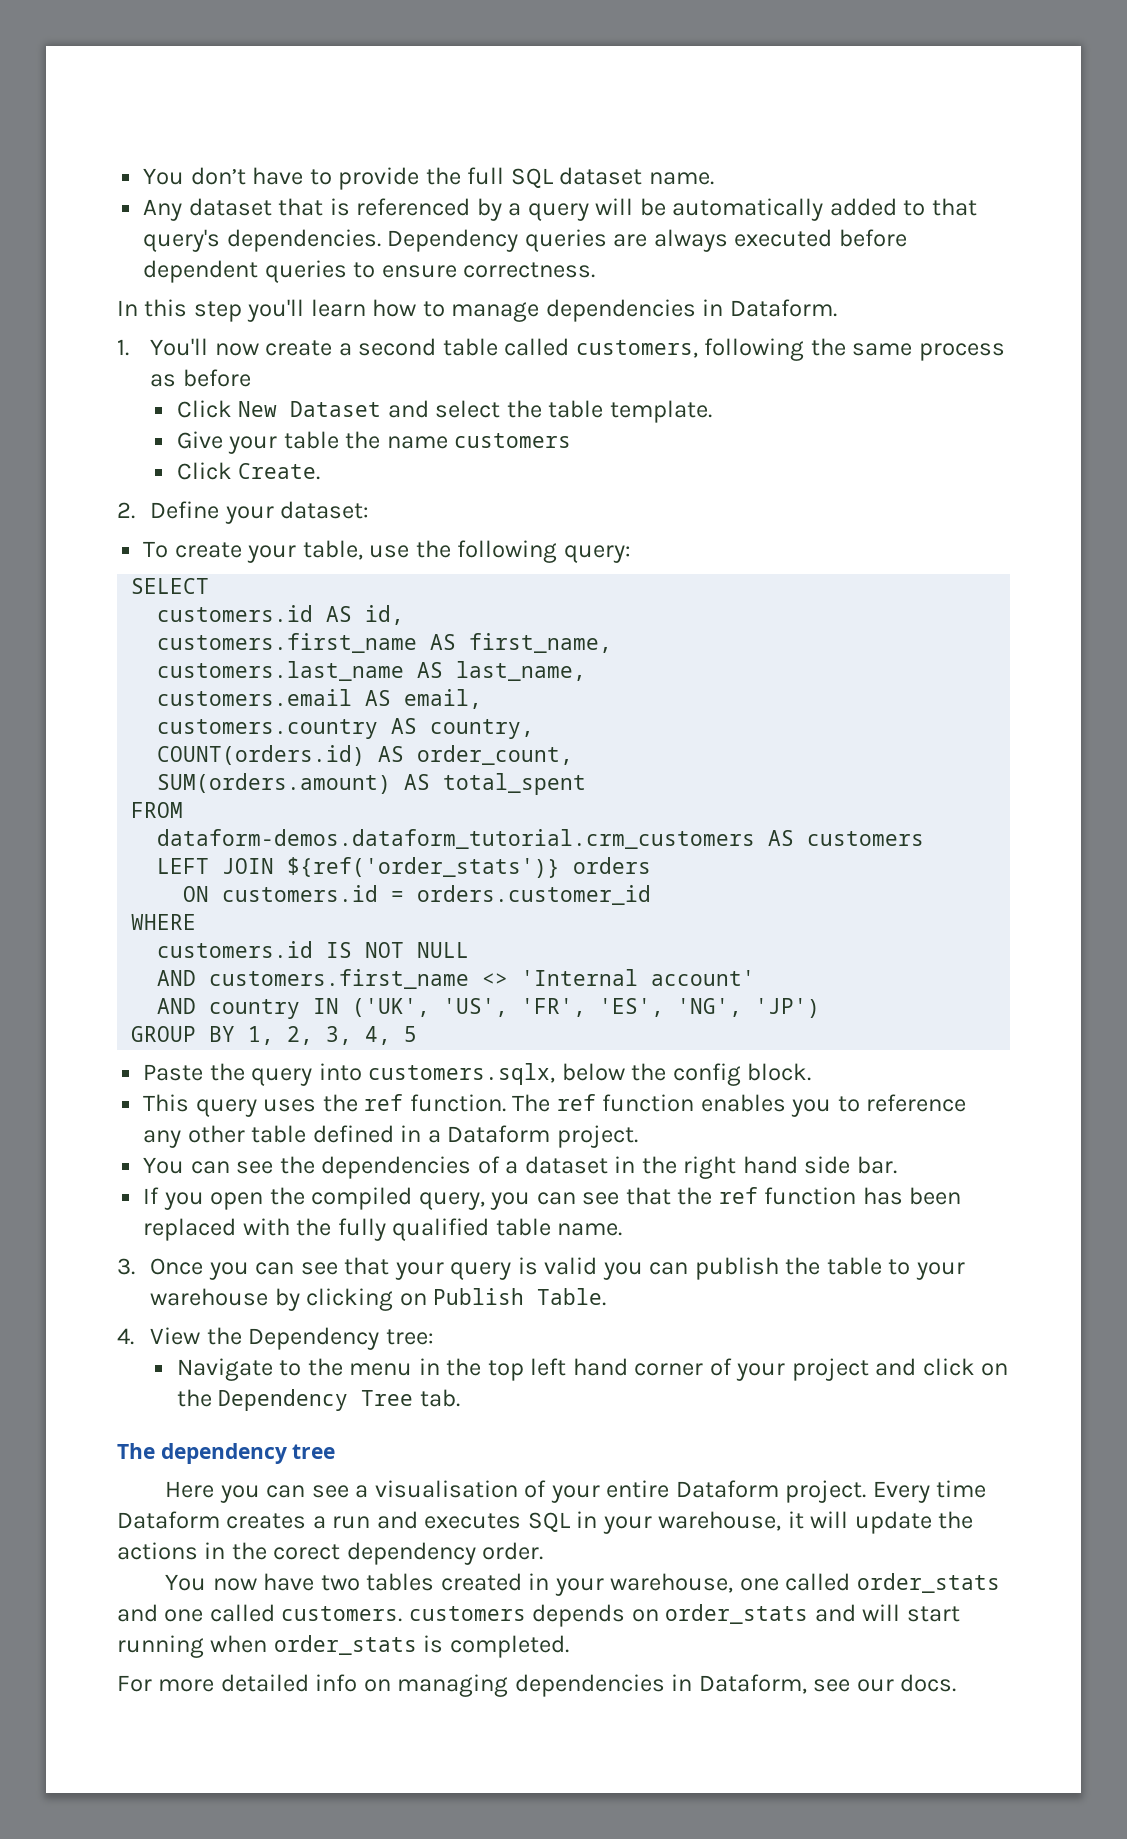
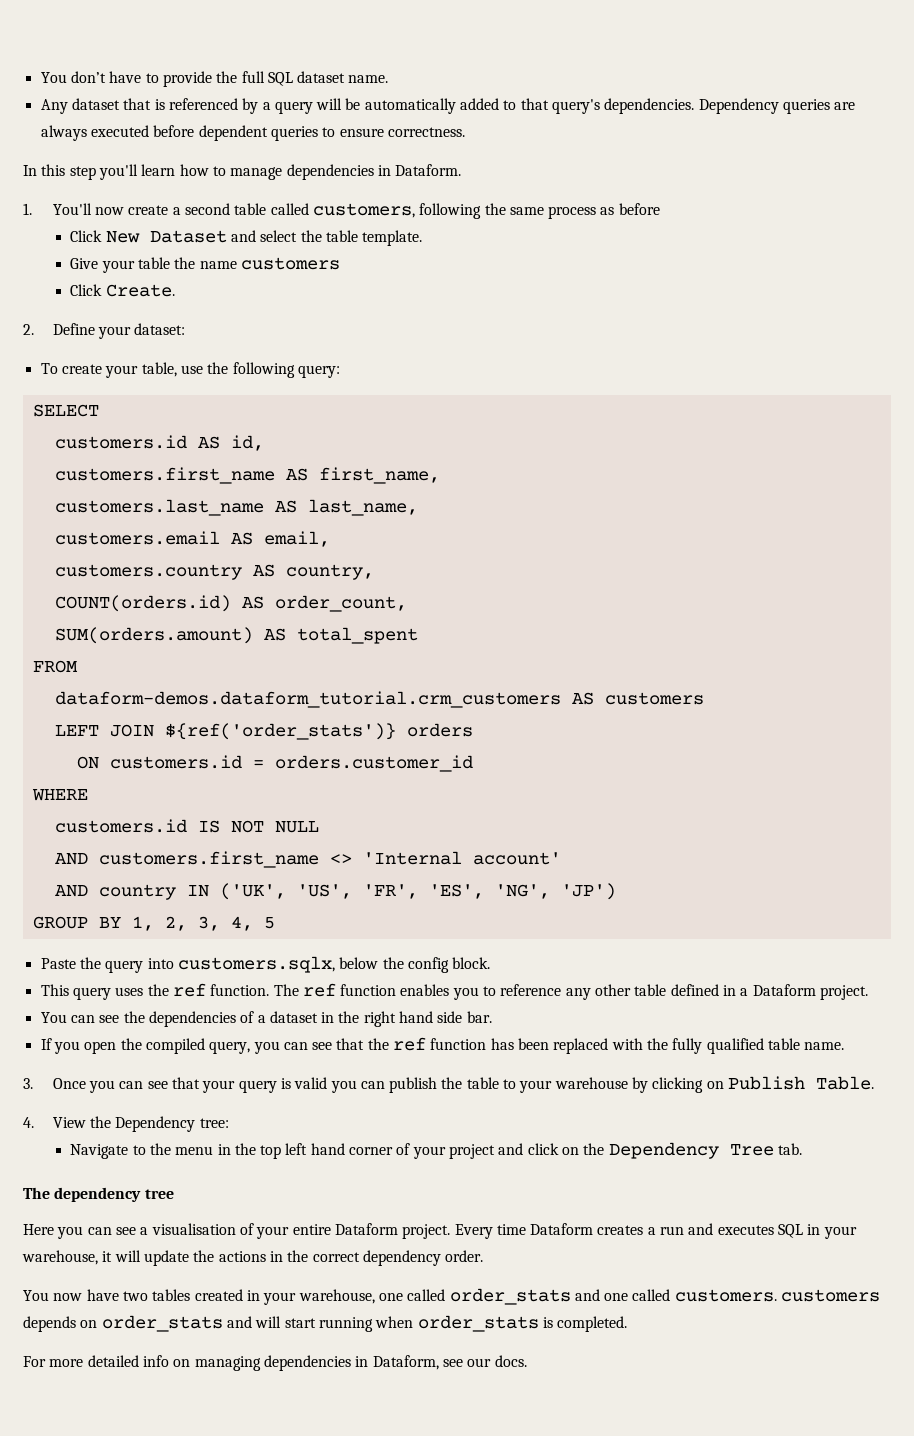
[273,1544,341,1560] corect -> [312,1252,360,1262] correct

